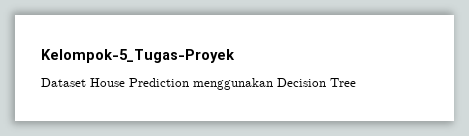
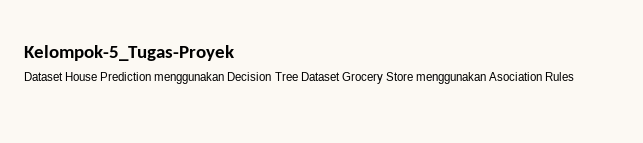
(356, 82) none -> [300,72,575,84] Dataset Grocery Store menggunakan Asociation Rules

